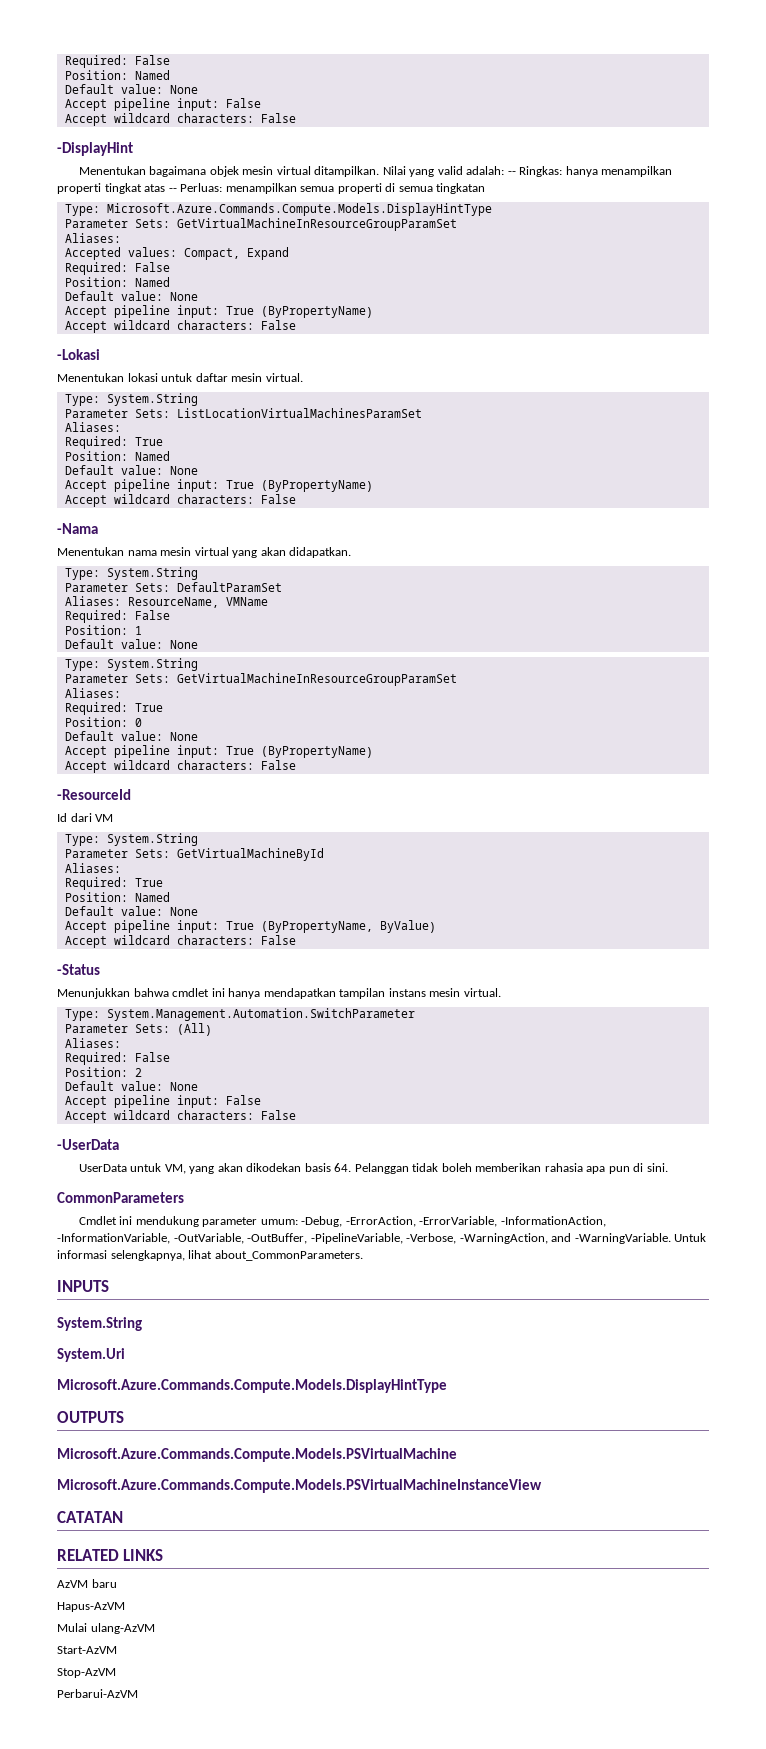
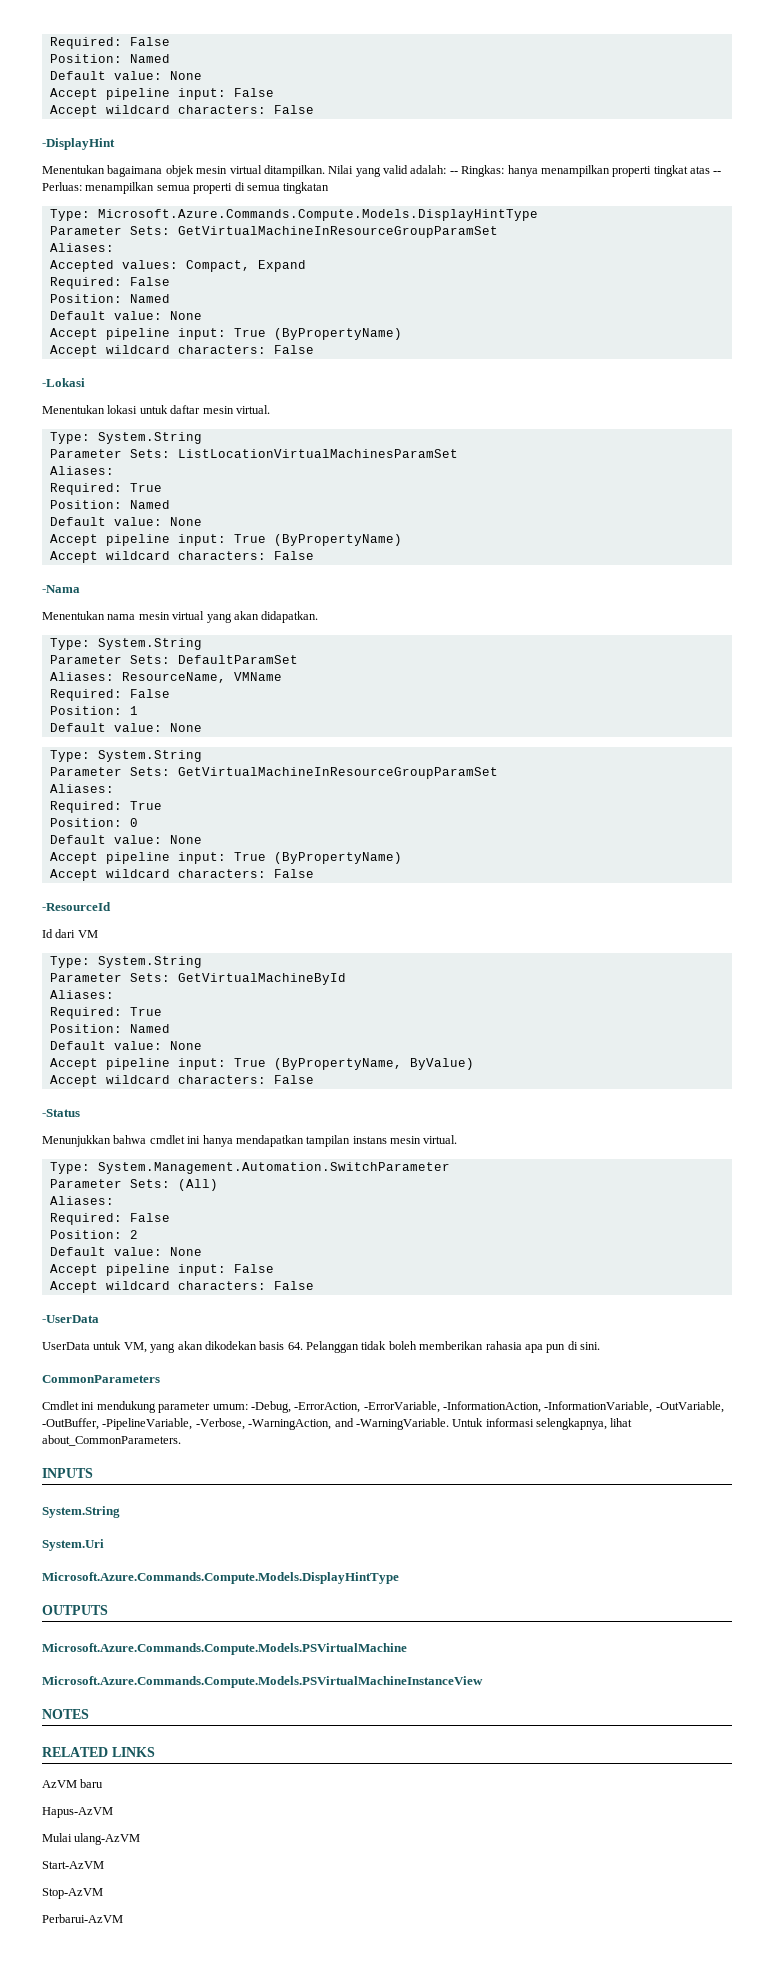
[57,1511,123,1523] CATATAN -> [42,1709,89,1719] NOTES

